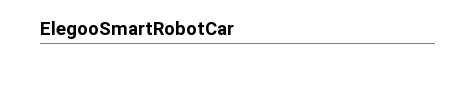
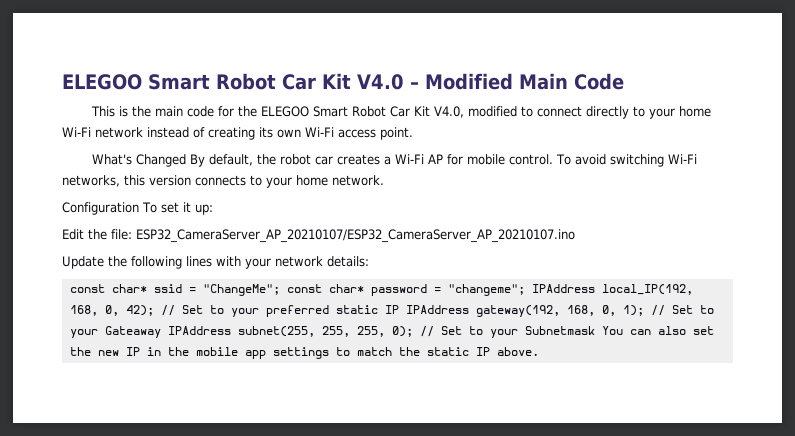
[40,21,234,39] ElegooSmartRobotCar -> [62,73,624,90] [90,106,711,119] [62,127,413,140] [91,154,697,167] [62,175,384,188] [62,202,213,215] [62,229,575,243] [62,256,369,269] [69,284,693,296] [69,305,714,317] [69,326,714,338] [69,347,539,359] ELEGOO Smart Robot Car Kit V4.0 – Modified Main Code // This is the main code for the ELEGOO Smart Robot Car Kit V4.0, modified to connect directly to your home Wi-Fi network instead of creating its own Wi-Fi access point. // What's Changed By default, the robot car creates a Wi-Fi AP for mobile control. To avoid switching Wi-Fi networks, this version connects to your home network. // Configuration To set it up: // Edit the file: ESP32_CameraServer_AP_20210107/ESP32_CameraServer_AP_20210107.ino // Update the following lines with your network details: // const char* ssid = "ChangeMe"; const char* password = "changeme"; IPAddress local_IP(192, 168, 0, 42); // Set to your preferred static IP IPAddress gateway(192, 168, 0, 1); // Set to your Gateaway IPAddress subnet(255, 255, 255, 0); // Set to your Subnetmask You can also set the new IP in the mobile app settings to match the static IP above.

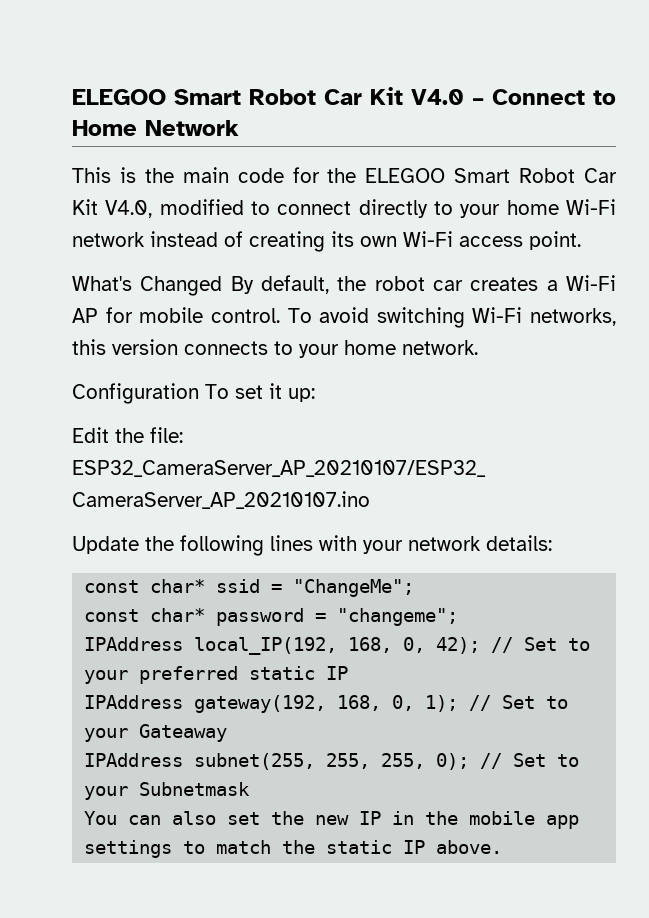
[425,73,624,90] Modified Main Code -> [492,89,616,105] [72,120,239,136] Connect to Home Network
(280, 290) none -> (415, 588) //
(525, 290) none -> (459, 617) //
(399, 309) none -> (349, 673) //
(161, 332) none -> (228, 733) //
(595, 330) none -> (251, 789) //

